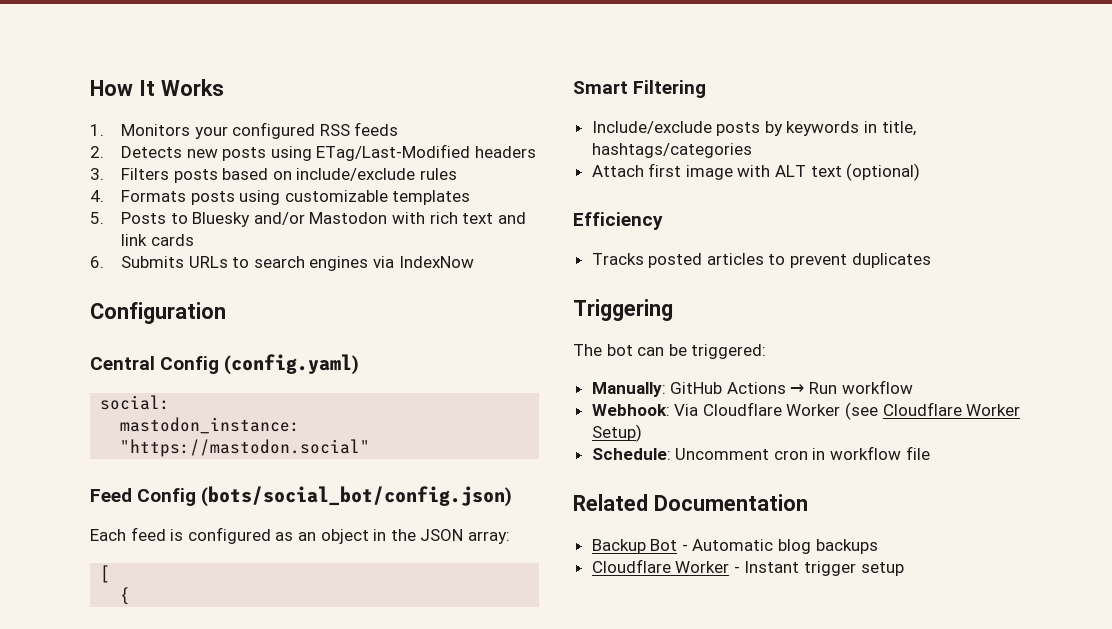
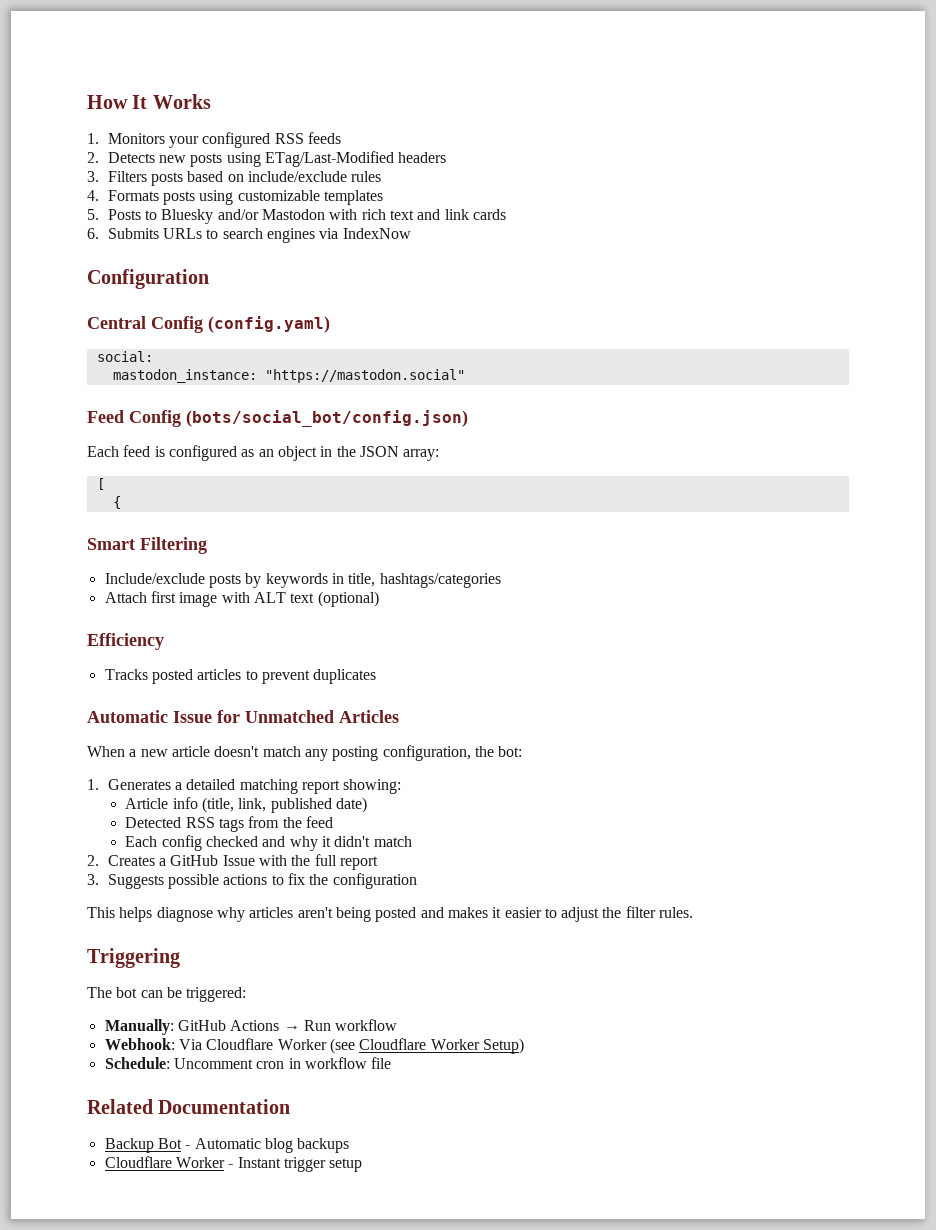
(931, 260) none -> [87,710,399,723] [87,745,523,761] [87,779,402,794] [125,797,367,813] [125,816,333,832] [125,835,412,851] [87,854,378,870] [87,873,417,889] [87,906,694,922] // Automatic Issue for Unmatched Articles // When a new article doesn't match any posting configuration, the bot: // 1. Generates a detailed matching report showing: // Article info (title, link, published date) // Detected RSS tags from the feed // Each config checked and why it didn't match // 2. Creates a GitHub Issue with the full report // 3. Suggests possible actions to fix the configuration // This helps diagnose why articles aren't being posted and makes it easier to adjust the filter rules.

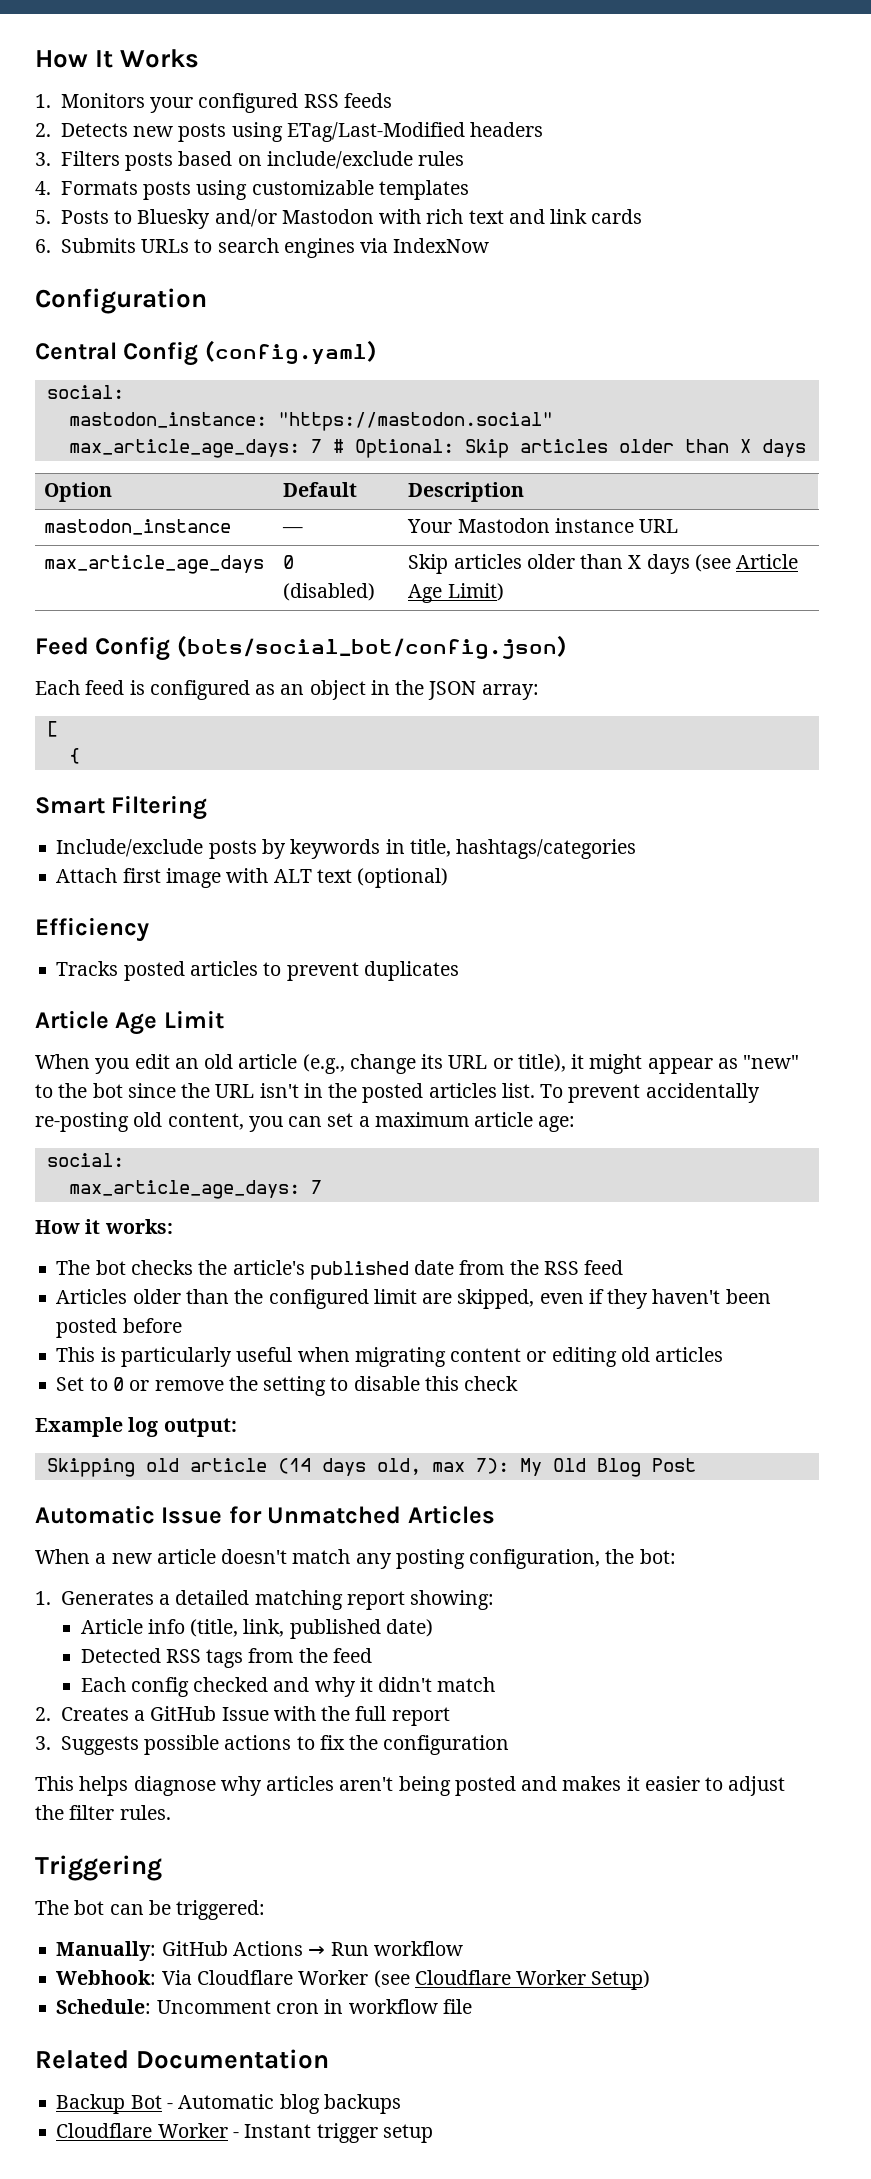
(465, 376) none -> [68,439,806,458] [44,482,113,502] [283,482,358,497] [408,482,525,502] [44,519,232,535] [282,527,304,533] [407,518,679,533] [44,555,265,574] [283,555,295,569] [283,583,376,601] [408,554,799,574] [408,583,504,603] // max_article_age_days: 7 # Optional: Skip articles older than X days // Option | Default | Description // mastodon_instance | — | Your Mastodon instance URL // max_article_age_days | 0 (disabled) | Skip articles older than X days (see Article Age Limit)
(377, 676) none -> [35,1010,224,1035] [35,1054,800,1074] [35,1083,760,1103] [35,1112,576,1132] [46,1153,124,1167] [68,1180,322,1199] [35,1219,173,1234] [56,1260,624,1280] [56,1289,771,1309] [56,1318,182,1338] [56,1347,724,1367] [56,1376,519,1396] [35,1417,237,1437] [46,1458,696,1477] // Article Age Limit // When you edit an old article (e.g., change its URL or title), it might appear as "new" to the bot since the URL isn't in the posted articles list. To prevent accidentally re-posting old content, you can set a maximum article age: // social: // max_article_age_days: 7 // How it works: // The bot checks the article's published date from the RSS feed // Articles older than the configured limit are skipped, even if they haven't been posted before // This is particularly useful when migrating content or editing old articles // Set to 0 or remove the setting to disable this check // Example log output: // Skipping old article (14 days old, max 7): My Old Blog Post

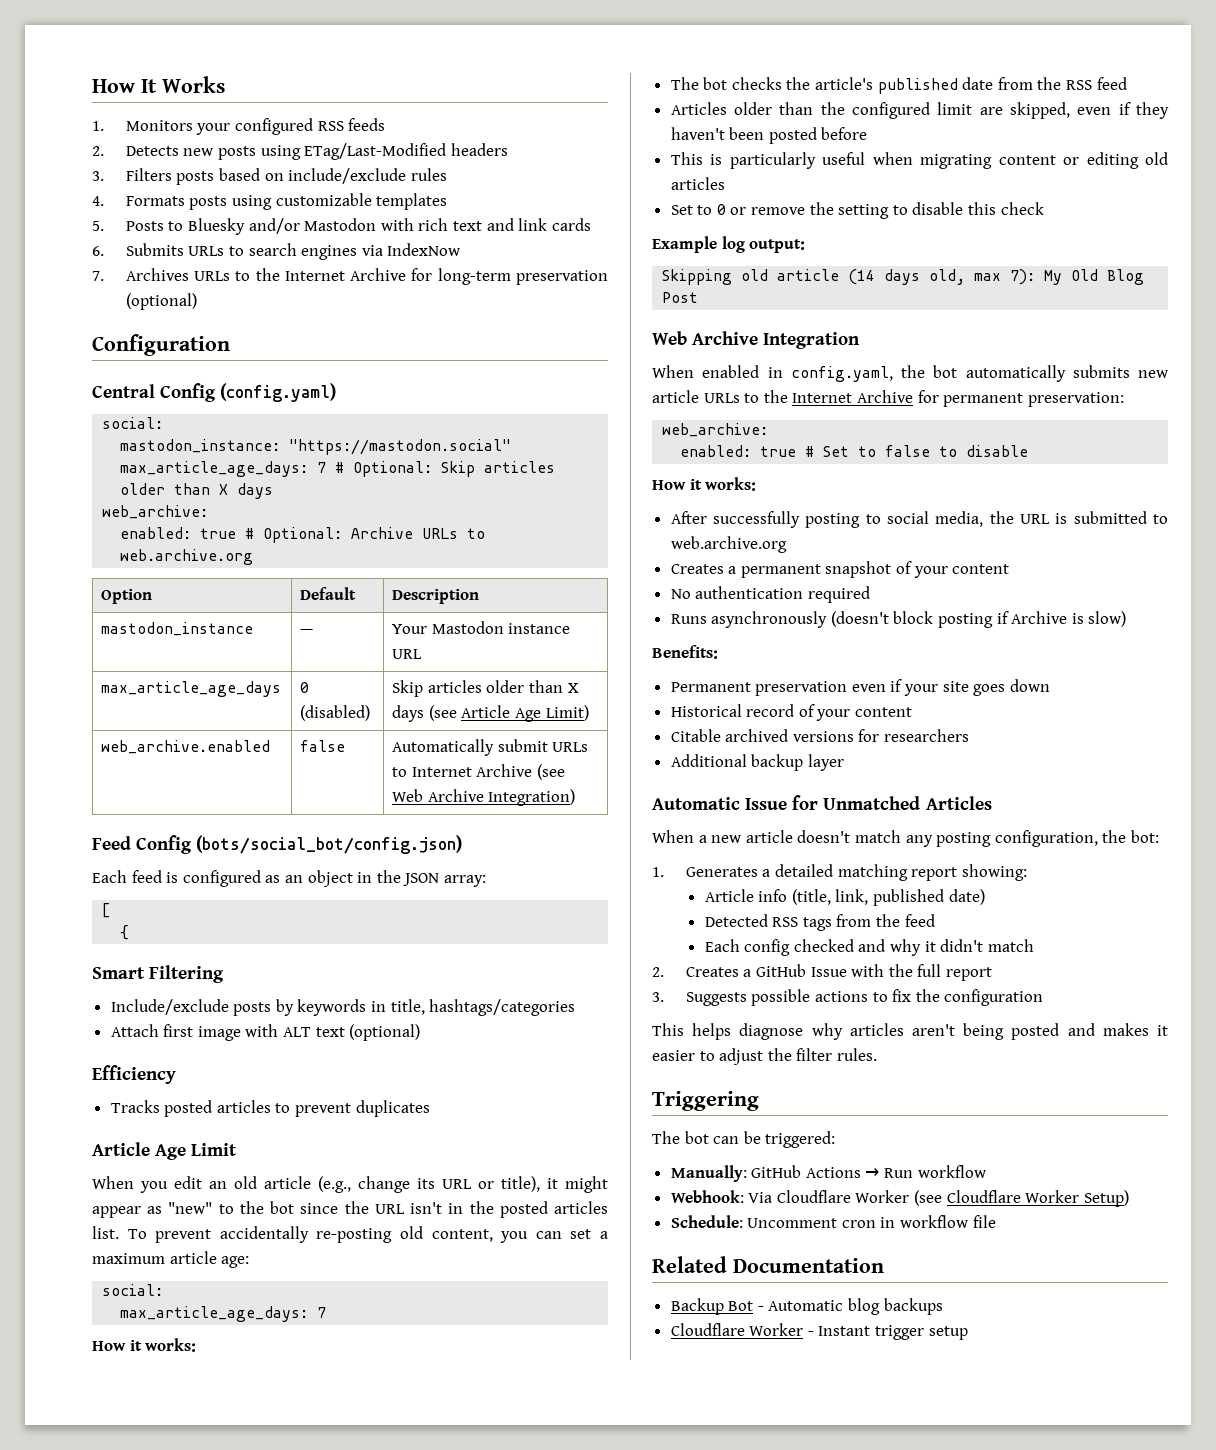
(490, 245) none -> [92,268,608,285] [125,293,197,310] // 7. Archives URLs to the Internet Archive for long-term preservation (optional)
(806, 448) none -> [102,505,209,519] [120,527,486,543] [120,549,254,565] // web_archive: // enabled: true # Optional: Archive URLs to web.archive.org
(504, 592) none -> [101,740,271,754] [300,740,346,752] [392,739,589,756] [392,764,566,780] [392,789,576,806] // web_archive.enabled | false | Automatically submit URLs to Internet Archive (see Web Archive Integration)
(696, 1465) none -> [652,331,861,349] [652,365,1168,382] [652,390,1124,407] [662,423,769,437] [680,445,1029,457] [652,477,757,491] [670,511,1168,528] [670,536,787,553] [670,561,1010,578] [670,586,870,603] [670,611,1127,628] [652,645,718,659] [670,679,1050,696] [670,704,913,721] [670,729,970,742] [670,754,844,771] // Web Archive Integration // When enabled in config.yaml, the bot automatically submits new article URLs to the Internet Archive for permanent preservation: // web_archive: // enabled: true # Set to false to disable // How it works: // After successfully posting to social media, the URL is submitted to web.archive.org // Creates a permanent snapshot of your content // No authentication required // Runs asynchronously (doesn't block posting if Archive is slow) // Benefits: // Permanent preservation even if your site goes down // Historical record of your content // Citable archived versions for researchers // Additional backup layer

